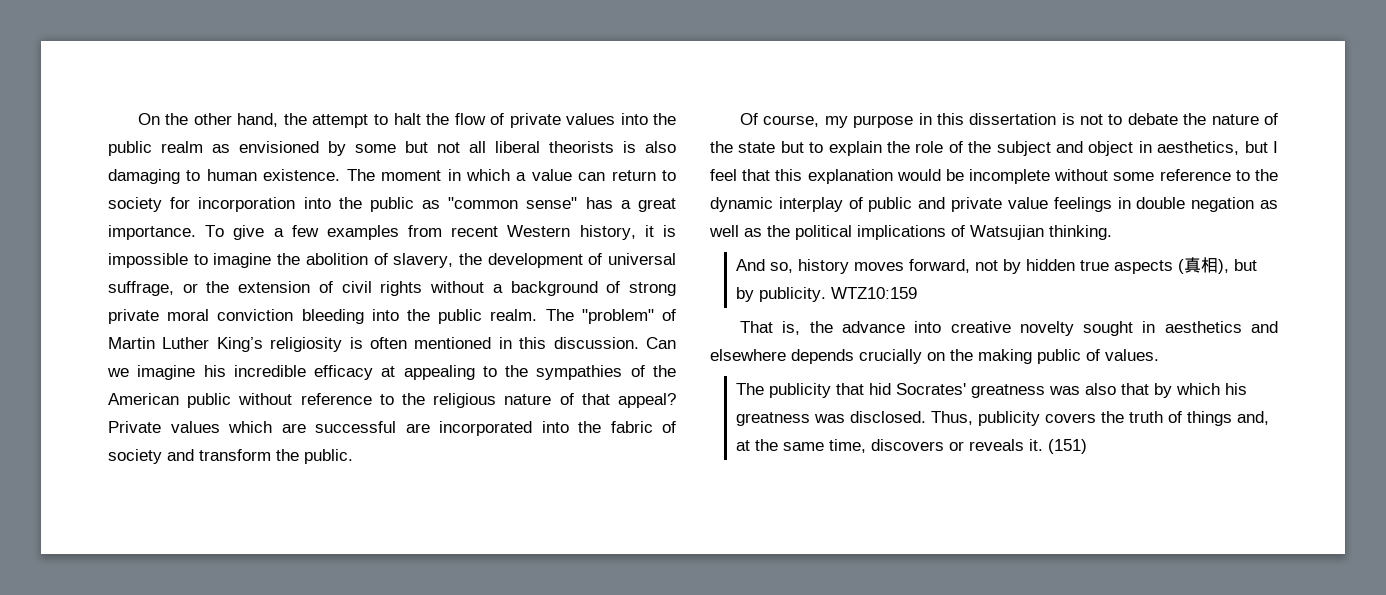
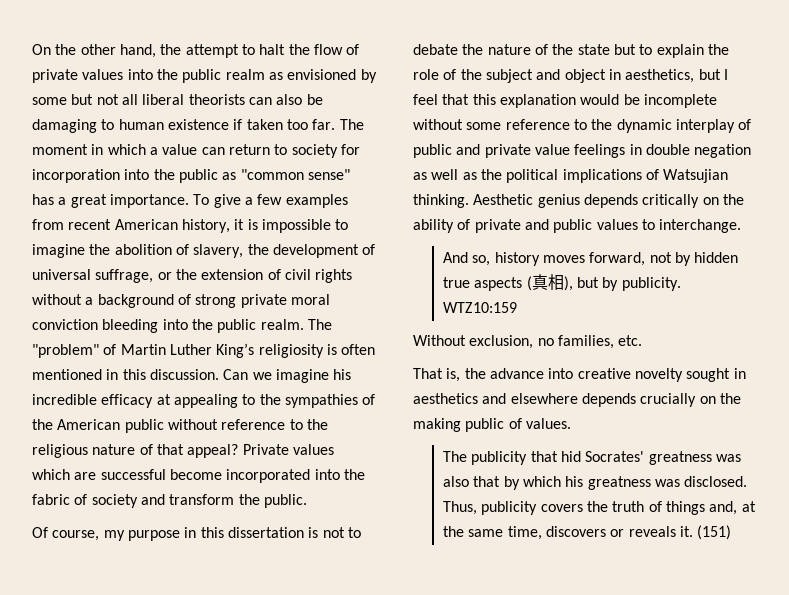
[623,141,676,153] [108,169,341,184] is also damaging to human existence. -> [248,94,323,105] [32,119,336,133] can also be damaging to human existence if taken too far.
[507,225,571,237] Western -> [114,219,178,230] American
[405,423,430,433] are -> [169,469,222,480] become
(1112, 232) none -> [473,194,744,208] [413,219,742,233] Aesthetic genius depends critically on the ability of private and public values to interchange.
(918, 293) none -> [413,335,643,349] // Without exclusion, no families, etc.

